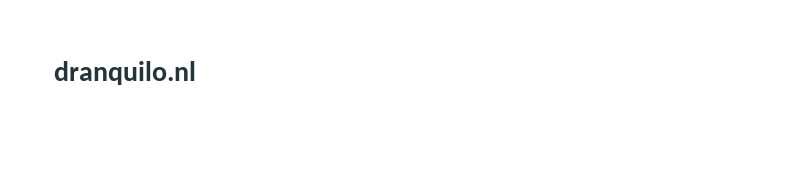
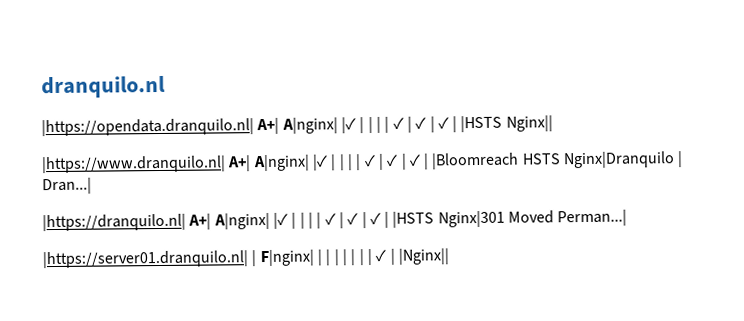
(196, 73) none -> [41,115,553,137] [41,151,684,174] [42,177,92,195] [42,209,628,232] [42,248,449,269] // |https://opendata.dranquilo.nl| A+| A|nginx| |✓ | | | | ✓ | ✓ | ✓ | |HSTS Nginx|| // |https://www.dranquilo.nl| A+| A|nginx| |✓ | | | | ✓ | ✓ | ✓ | |Bloomreach HSTS Nginx|Dranquilo | Dran...| // |https://dranquilo.nl| A+| A|nginx| |✓ | | | | ✓ | ✓ | ✓ | |HSTS Nginx|301 Moved Perman...| // |https://server01.dranquilo.nl| | F|nginx| | | | | | | | ✓ | |Nginx||

